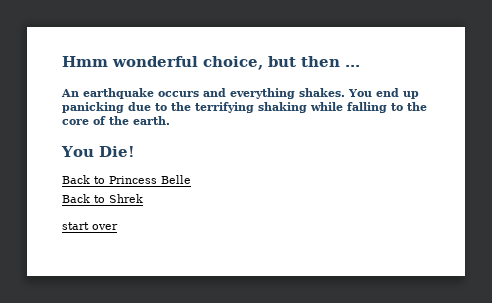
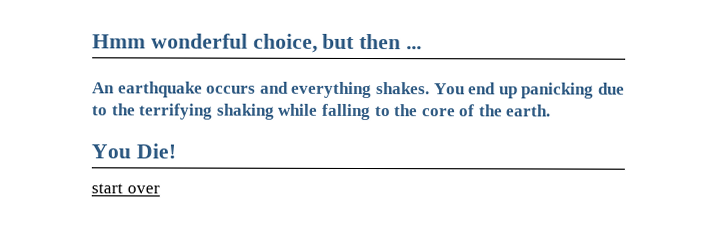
[62,175,191,184] [62,194,143,203] // Back to Princess Belle // Back to Shrek -> (176, 151) none

